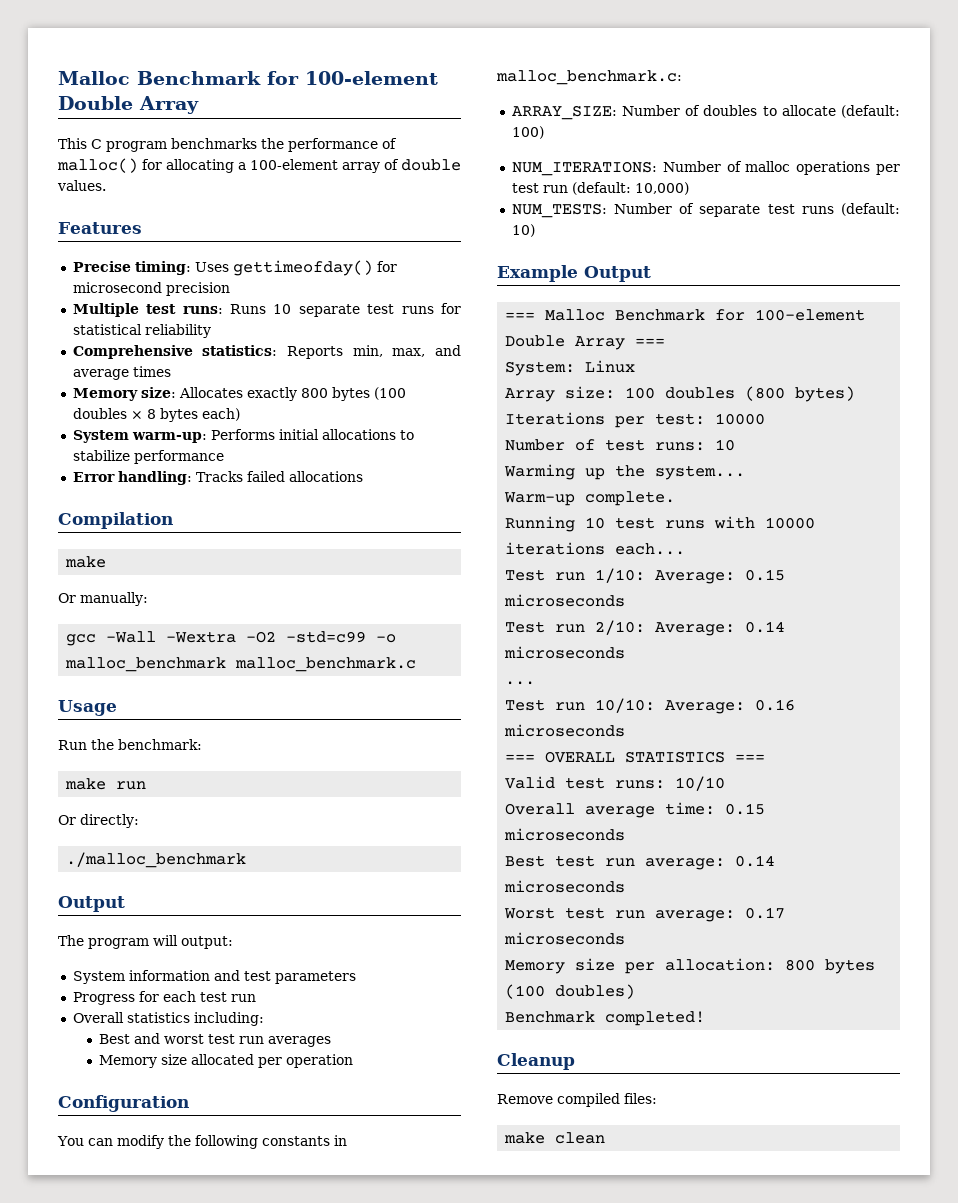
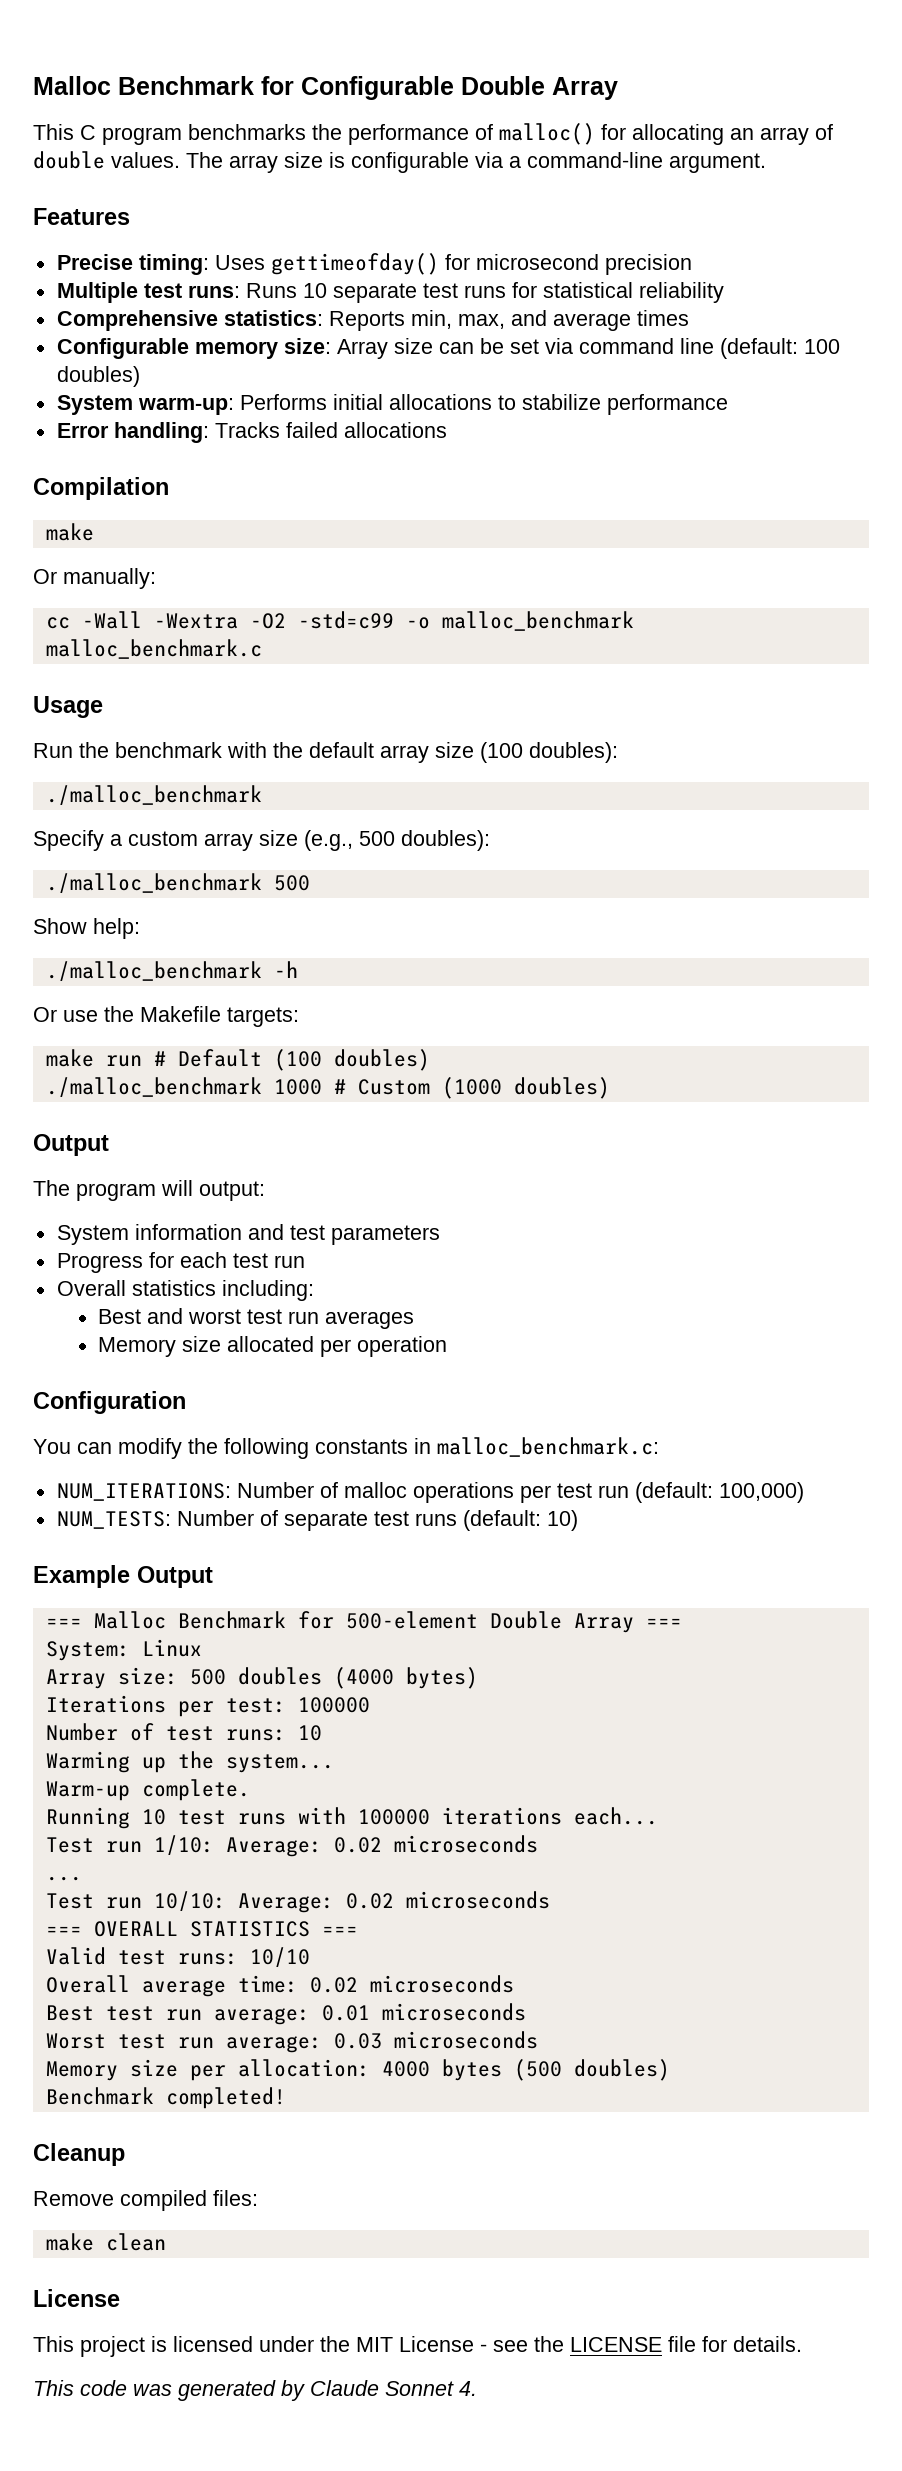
[58,71,438,85] Malloc Benchmark for 100-element -> [33,76,454,100] Malloc Benchmark for Configurable
[238,159,338,170] a 100-element -> [730,128,754,140] an
(106, 185) none -> [186,152,766,173] The array size is configurable via a command-line argument.
[72,387,406,401] [72,408,240,422] Memory size: Allocates exactly 800 bytes (100 doubles × 8 bytes each) -> [56,338,840,359] [56,366,140,387] Configurable memory size: Array size can be set via command line (default: 100 doubles)
[66,634,97,646] gcc -> [45,617,70,629] cc
[118,739,202,750] [65,778,147,790] [58,814,139,828] [66,852,247,868] benchmark: // make run // Or directly: // ./malloc_benchmark -> [115,742,618,763] [45,785,262,805] [33,830,490,851] [45,873,310,893] [33,918,140,939] [45,961,298,981] [33,1006,299,1027] [45,1049,430,1071] [45,1077,610,1099] benchmark with the default array size (100 doubles): // ./malloc_benchmark // Specify a custom array size (e.g., 500 doubles): // ./malloc_benchmark 500 // Show help: // ./malloc_benchmark -h // Or use the Makefile targets: // make run # Default (100 doubles) // ./malloc_benchmark 1000 # Custom (1000 doubles)
[511,105,900,120] [511,126,544,139] // ARRAY_SIZE: Number of doubles to allocate (default: 100) -> (659, 1447) none
[634,182,689,195] 10,000) -> [718,1482,804,1503] 100,000)
[755,309,866,321] 100-element -> [345,1611,478,1629] 500-element
[625,386,786,401] 100 doubles (800 -> [189,1667,394,1689] 500 doubles (4000
[715,413,766,425] 10000 -> [297,1697,370,1713] 100000
[765,517,816,529] 10000 -> [357,1809,430,1825] 100000
[745,569,786,581] [504,594,626,607] [505,620,786,636] 0.15 microseconds // Test run 2/10: Average: 0.14 -> [333,1837,382,1853] 0.02
[755,699,796,711] 0.16 -> [345,1893,394,1909] 0.02
[725,803,766,815] 0.15 -> [309,1977,358,1993] 0.02
[735,855,776,867] 0.14 -> [321,2005,370,2021] 0.01
[745,907,786,919] 0.17 -> [333,2033,382,2049] 0.03
[785,959,876,974] [505,984,546,999] 800 bytes (100 -> [381,2059,562,2081] 4000 bytes (500
(606, 1138) none -> [33,2289,120,2307] [33,2336,802,2357] [33,2380,477,2401] // License // This project is licensed under the MIT License - see the LICENSE file for details. // This code was generated by Claude Sonnet 4.

